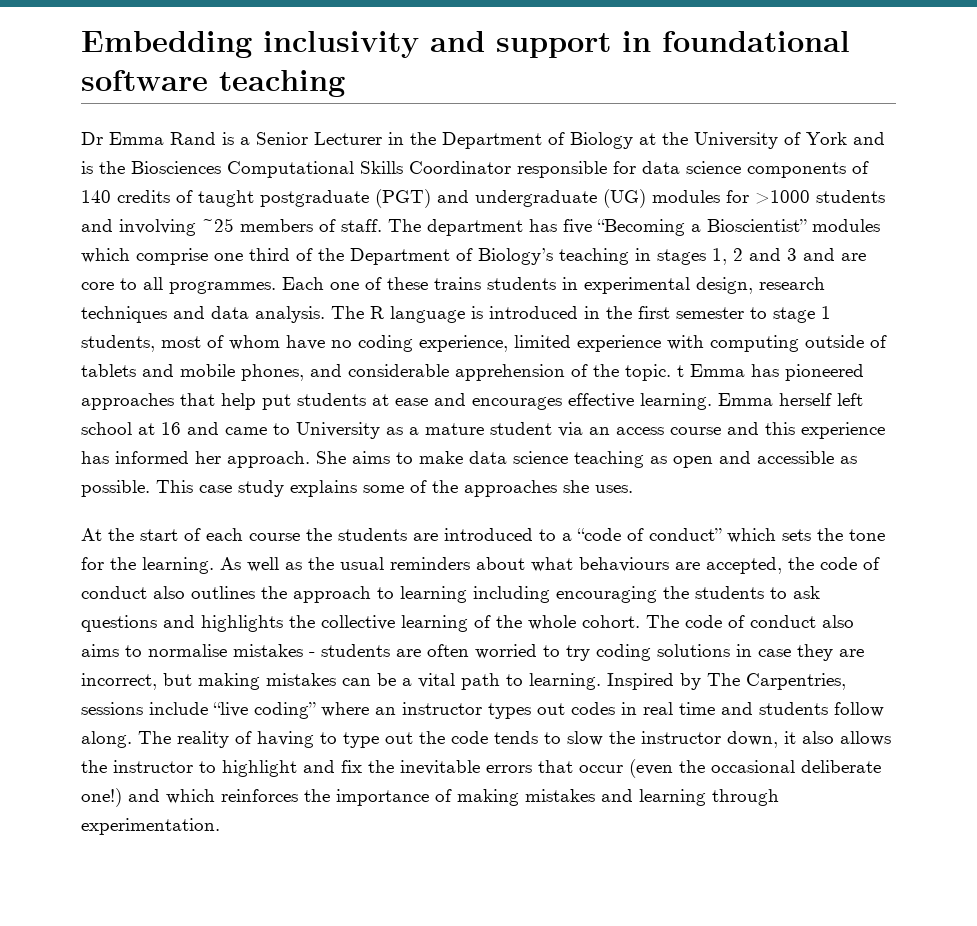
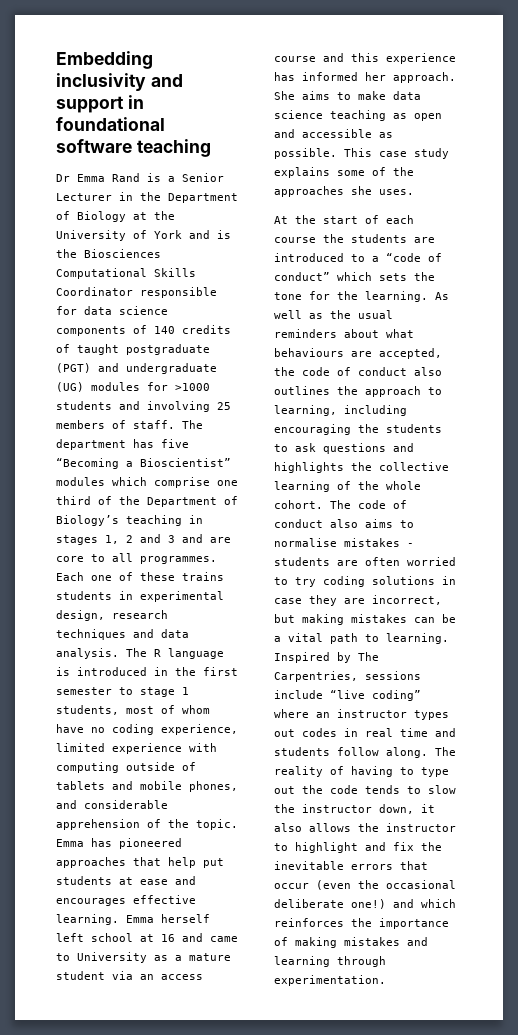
[202,218,234,232] ~25 -> [217,402,231,410] 25
[677,365,684,377] t -> (238, 824) none
[400,586,467,603] learning -> [274,405,337,416] learning,

